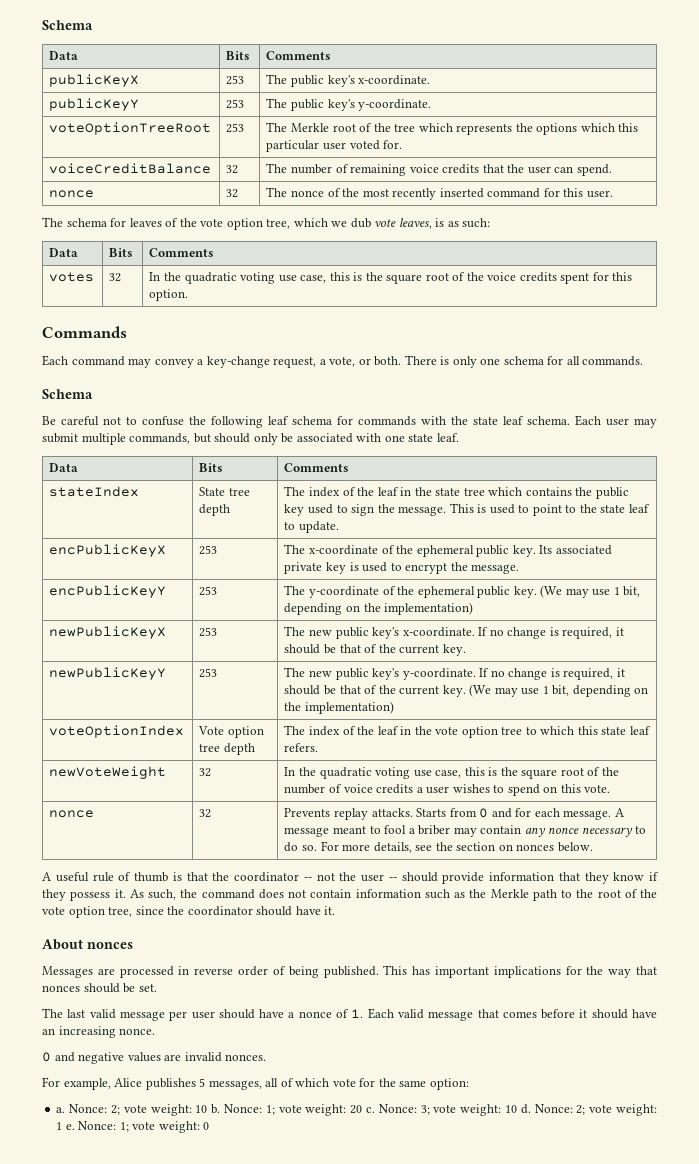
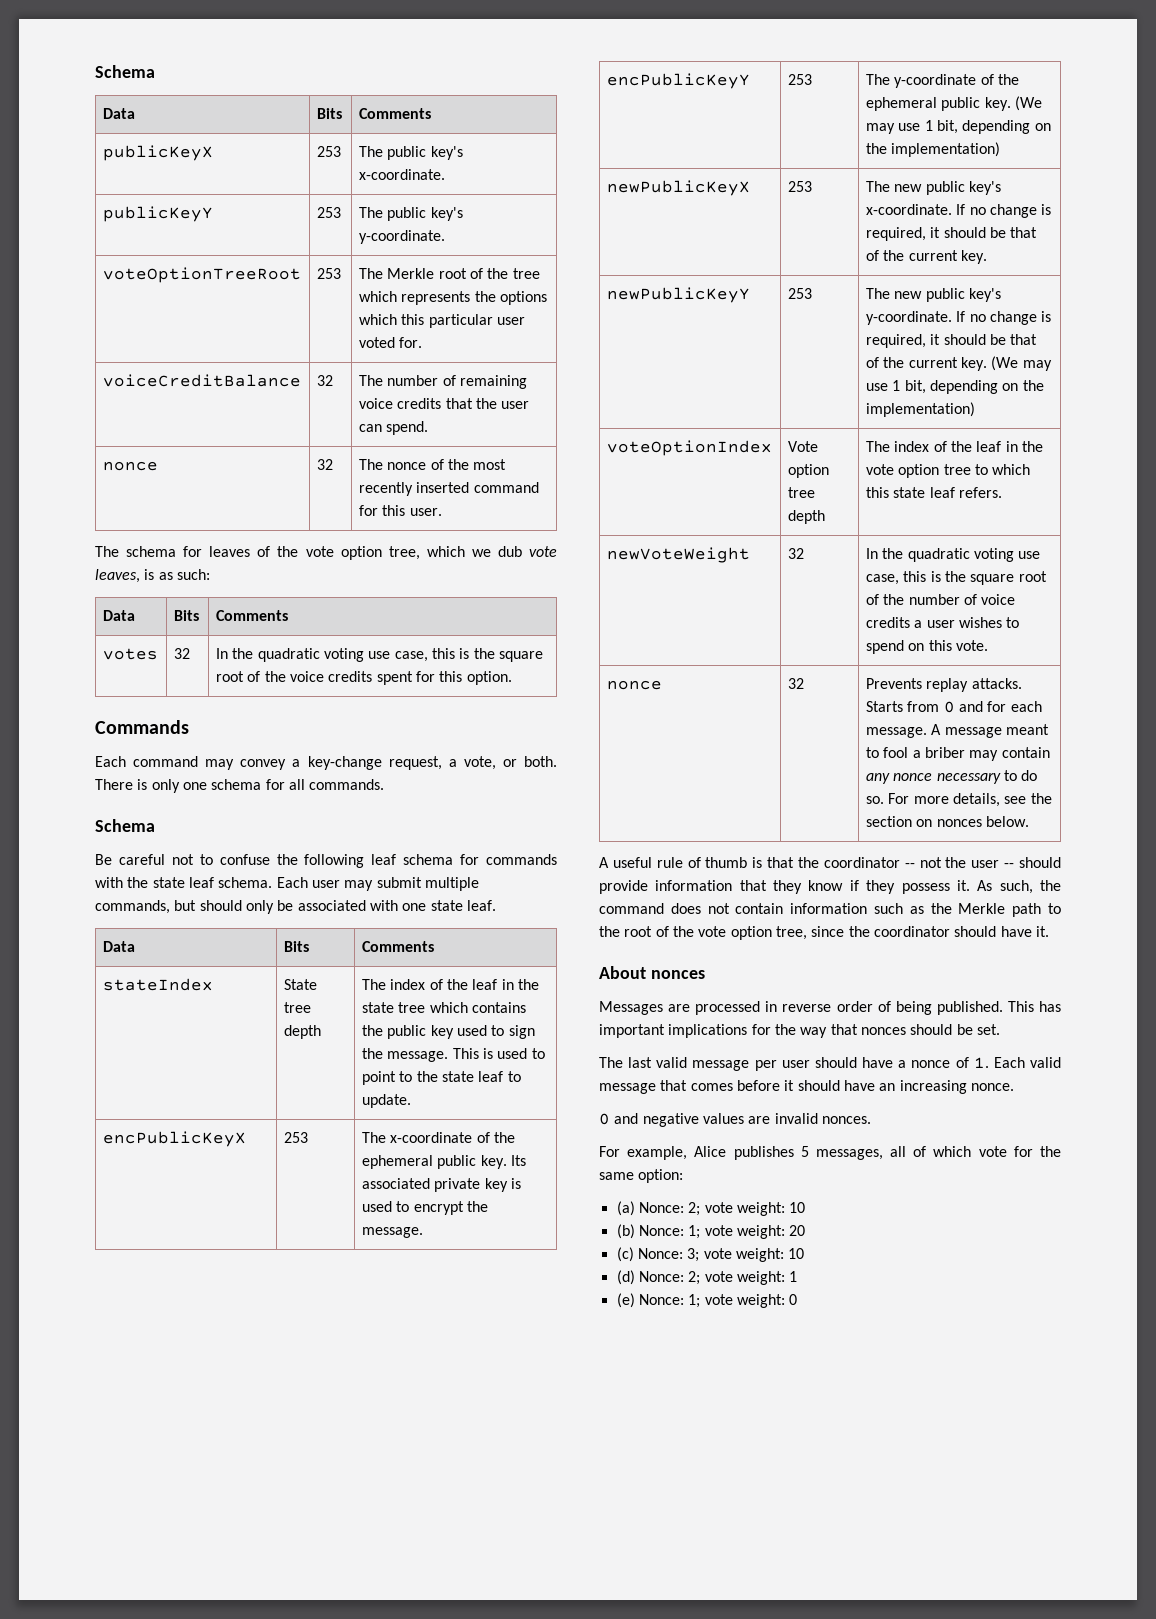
[56,1107,66,1113] a. -> [616,1201,635,1216] (a)
[211,1104,221,1114] b. -> [616,1224,635,1239] // (b)
[365,1107,375,1113] c. -> [616,1247,634,1262] // (c)
[520,1104,531,1114] d. -> [616,1270,635,1285] // (d)
[65,1124,75,1130] e. -> [616,1293,635,1308] // (e)

